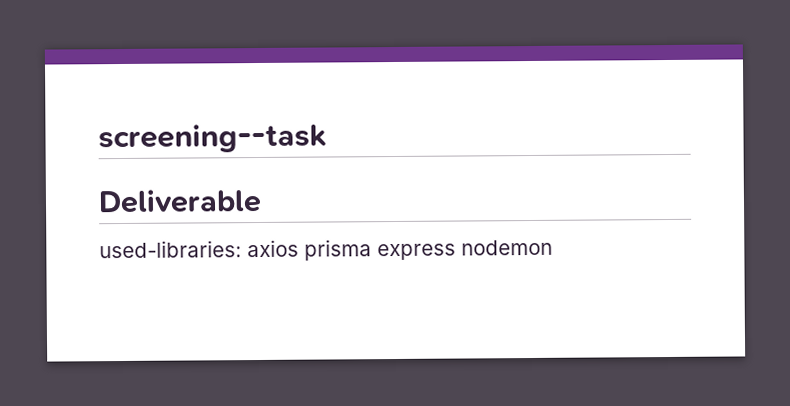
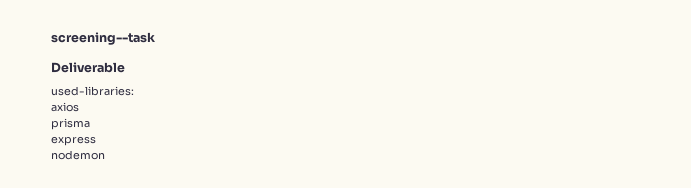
(242, 249) none -> (134, 91) //
(299, 248) none -> (79, 107) //
(372, 250) none -> (90, 124) //
(456, 252) none -> (96, 141) //

